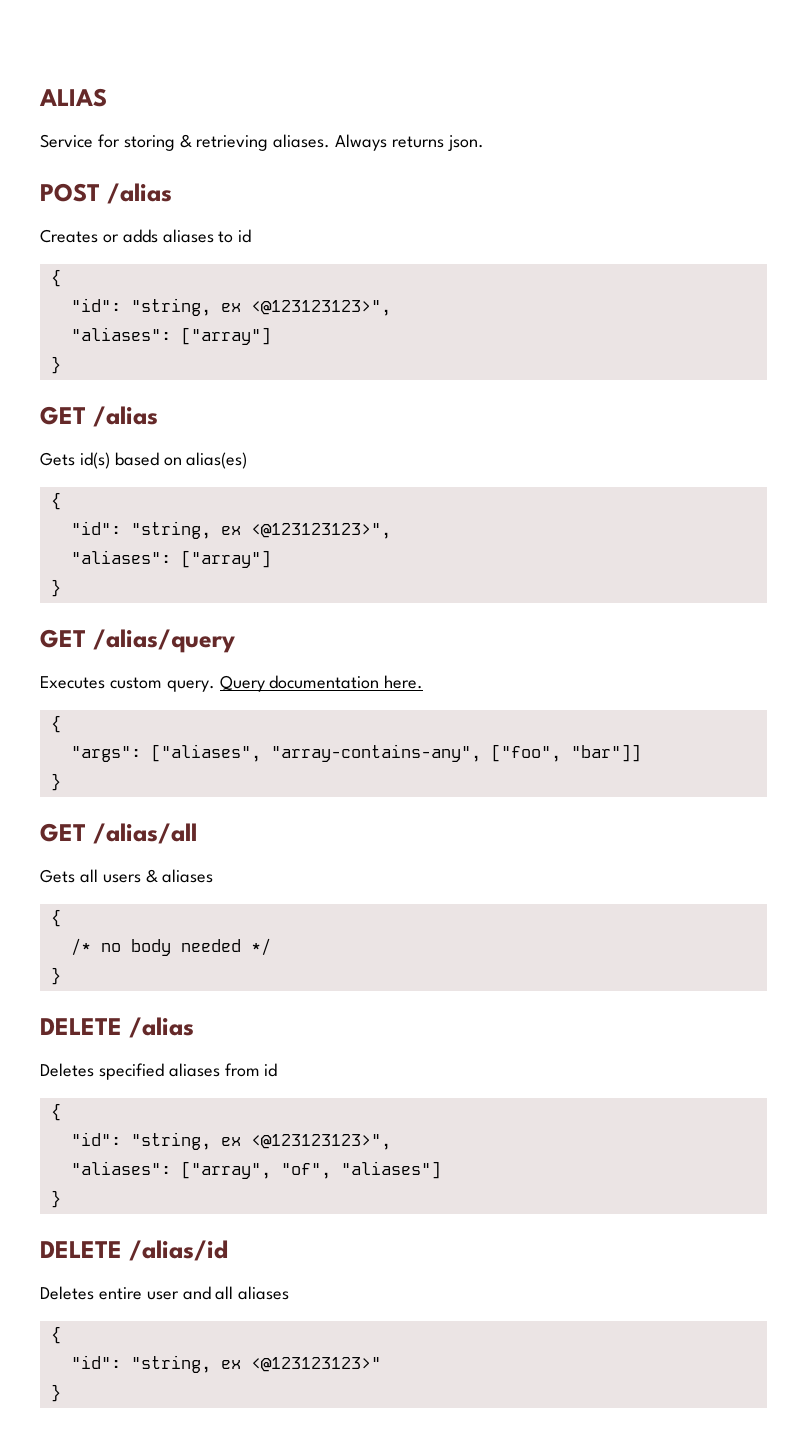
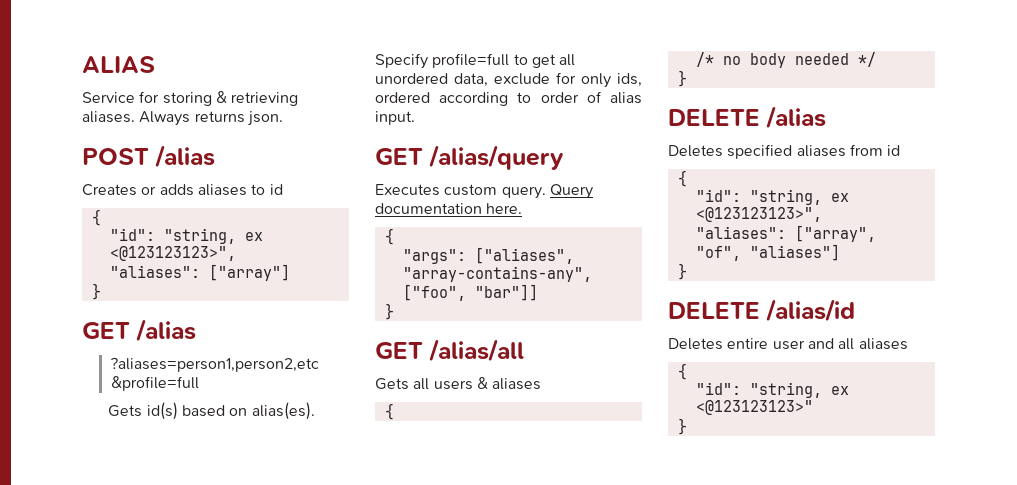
(158, 416) none -> [109,357,319,372] [110,376,199,391] // ?aliases=person1,person2,etc &profile=full
[186,452,248,469] [50,492,61,510] [70,521,391,539] [70,550,271,568] [50,579,61,597] alias(es) // { // "id": "string, ex <@123123123>", // "aliases": ["array"] // } -> [251,402,315,420] [375,53,576,69] [375,72,642,88] [375,91,642,106] [375,111,415,125] alias(es). Specify profile=full to get all unordered data, exclude for only ids, ordered according to order of alias input.

